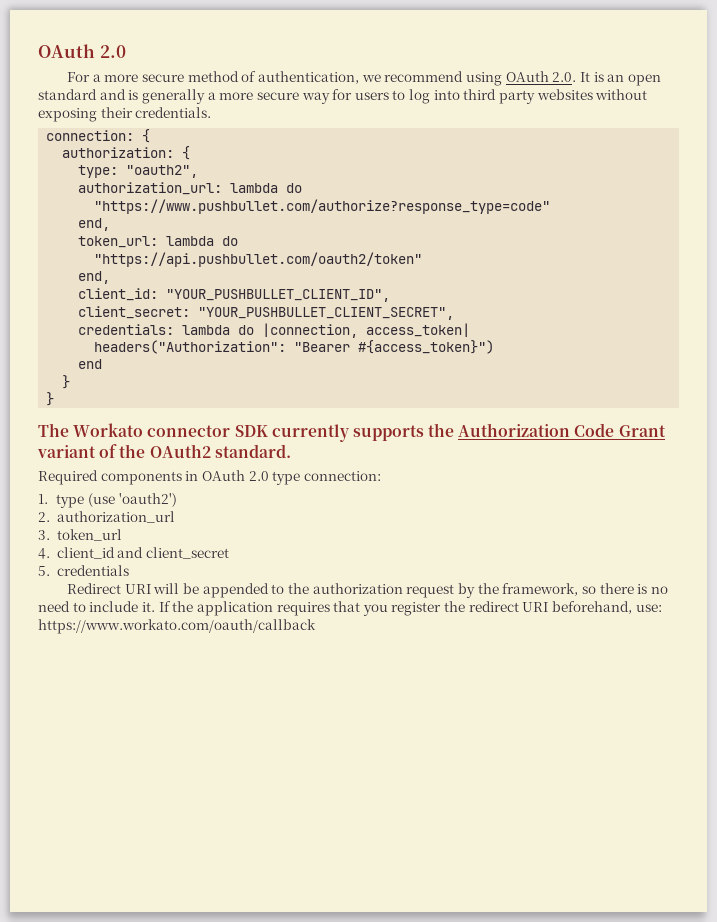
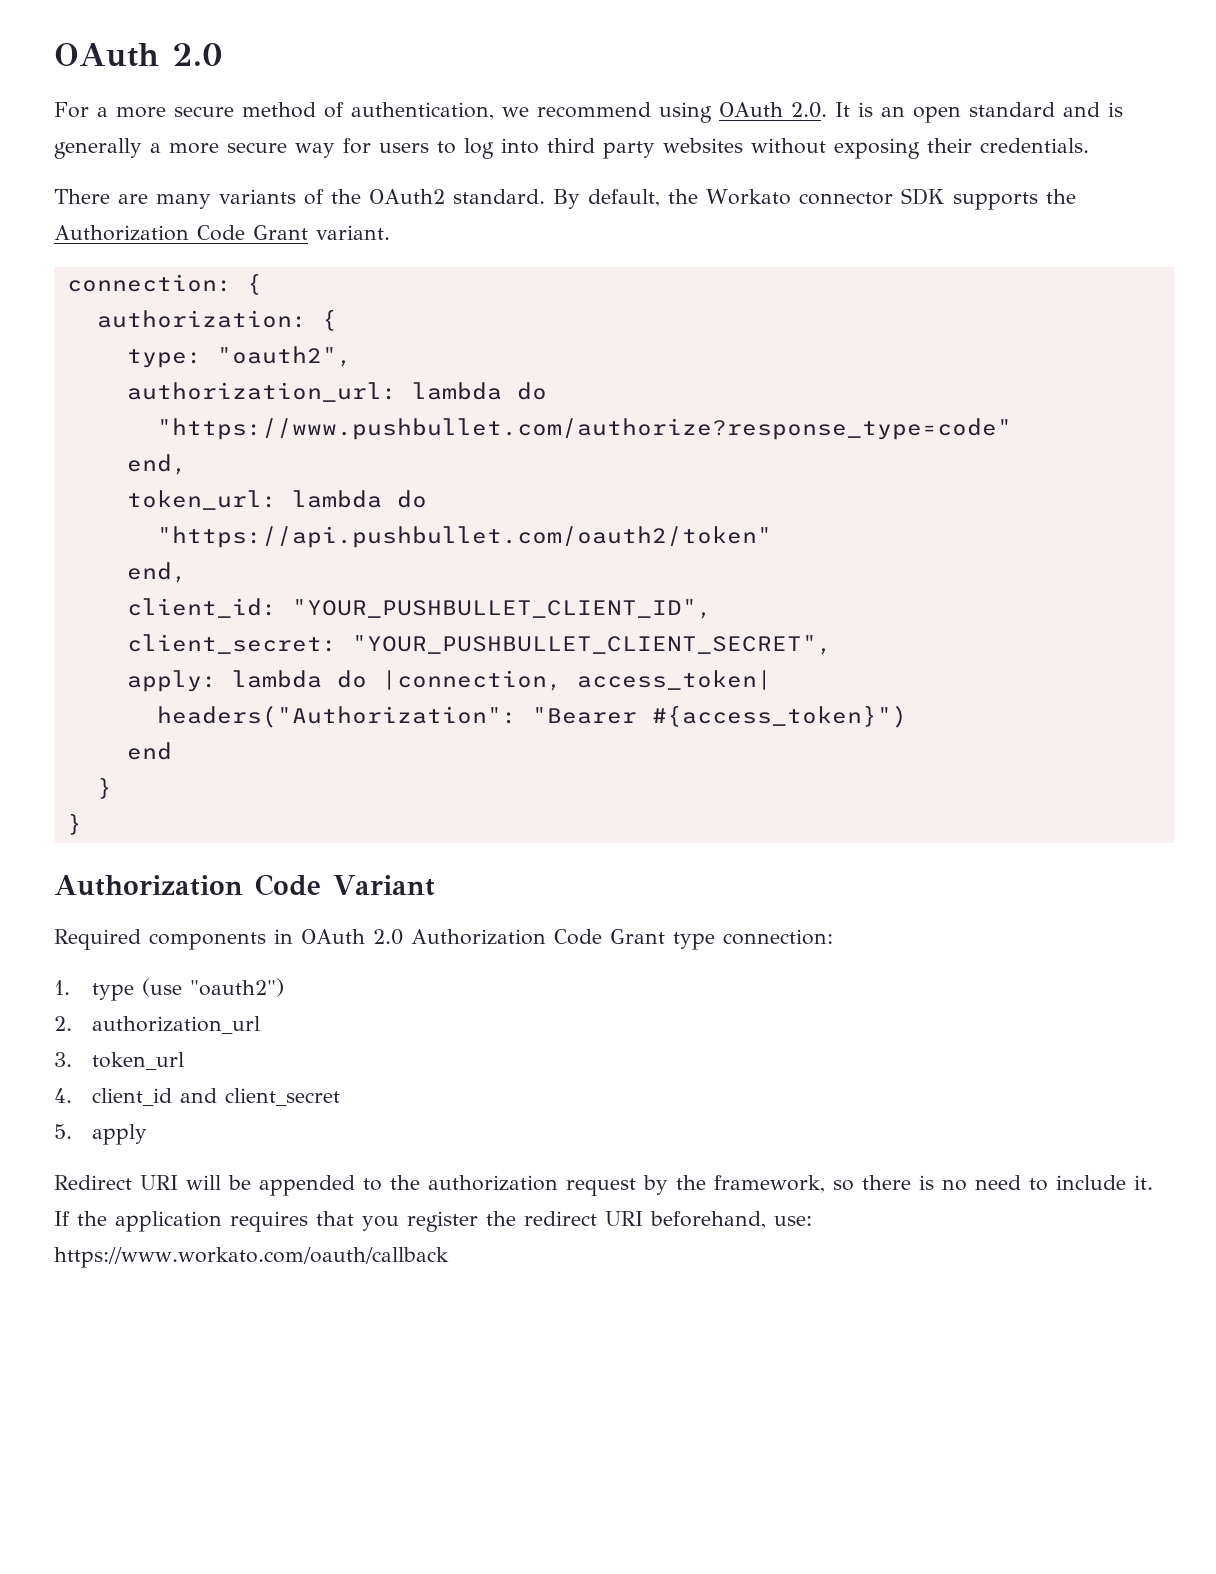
(212, 112) none -> [54,188,1076,210] [54,225,390,241] // There are many variants of the OAuth2 standard. By default, the Workato connector SDK supports the Authorization Code Grant variant.
[78,324,175,335] credentials: -> [126,670,217,692] apply:
[38,423,666,442] [37,444,291,458] The Workato connector SDK currently supports the Authorization Code Grant variant of the OAuth2 standard. -> [54,874,435,896] Authorization Code Variant
(269, 476) none -> [411,929,665,945] Authorization Code Grant
[118,493,177,507] 'oauth2') -> [189,978,284,997] "oauth2")
[56,565,129,576] credentials -> [91,1124,147,1145] apply

